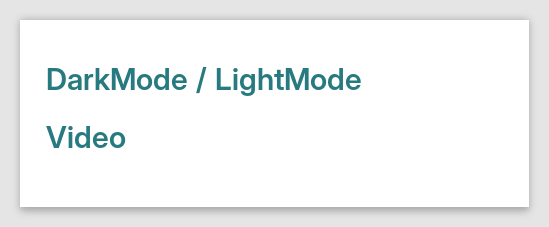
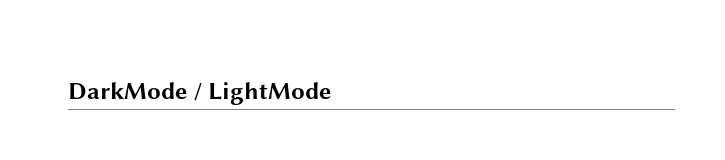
[46,126,126,148] // Video -> (332, 93) none

